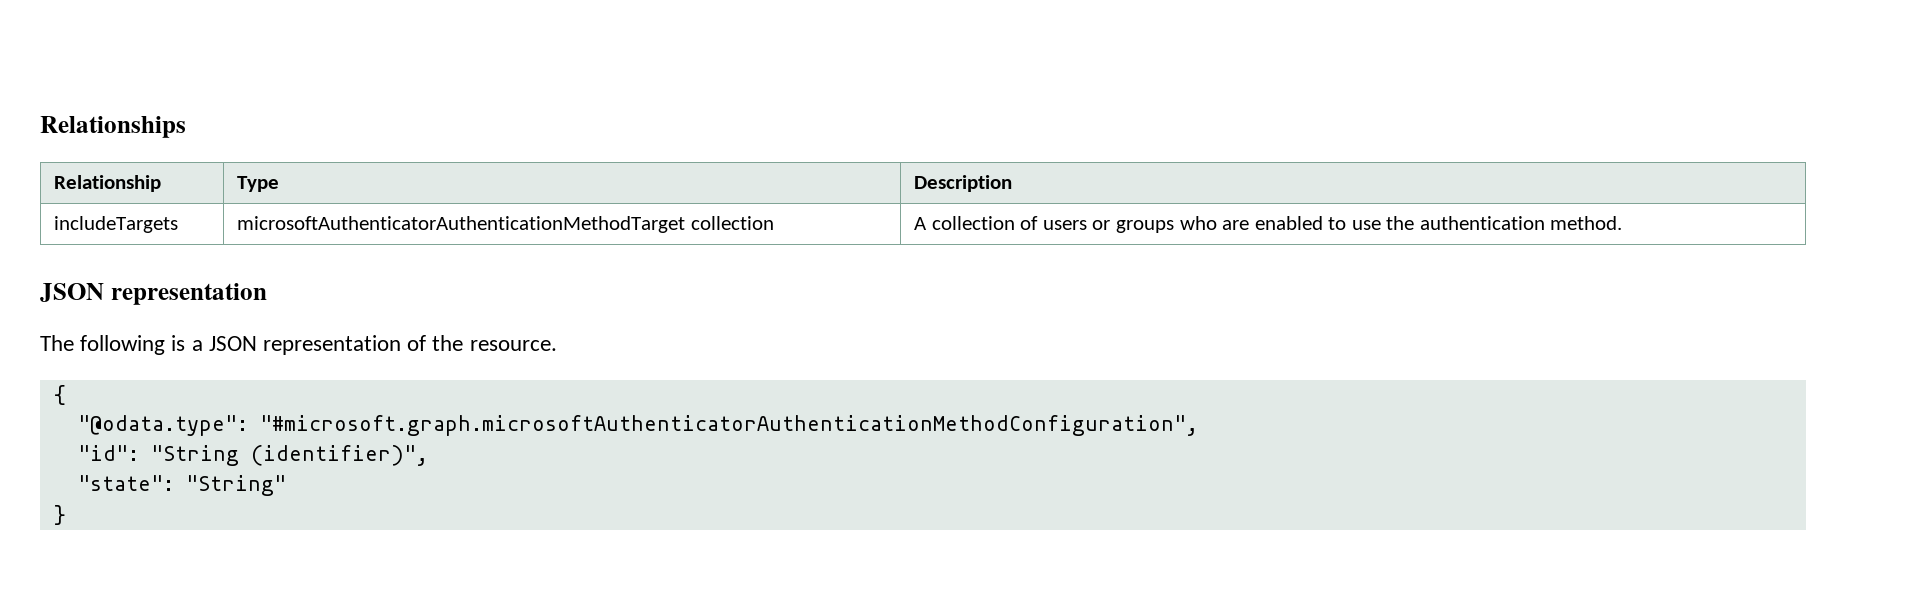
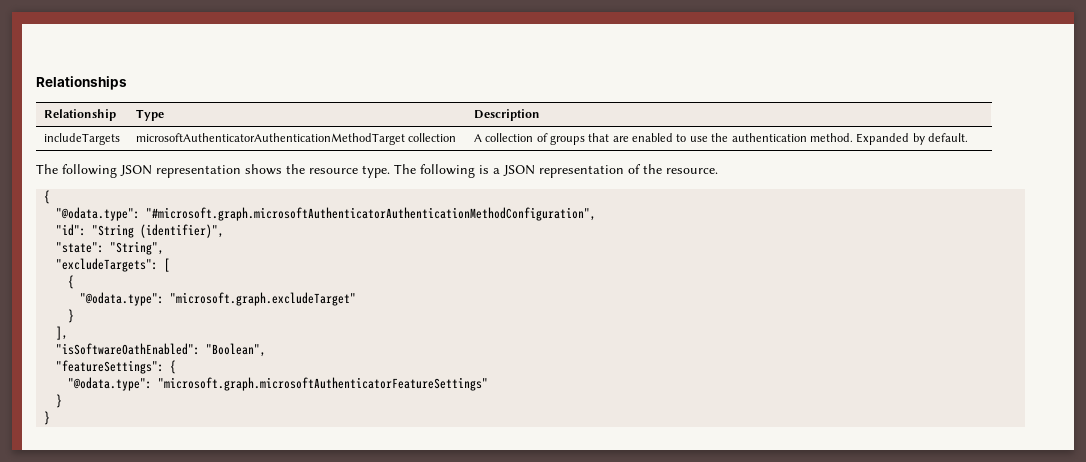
[1042,216,1217,233] users or groups who -> [549,133,610,145] groups that
[40,283,267,305] // JSON representation // -> [856,133,969,145] [36,164,390,178] Expanded by default. // The following JSON representation shows the resource type.
[185,475,286,496] "String" -> [110,241,165,255] [56,258,171,272] [68,275,75,289] [80,292,357,306] [68,309,75,323] [56,326,69,340] [56,343,267,357] [56,360,177,374] [68,377,489,391] [56,394,63,408] "String", // "excludeTargets": [ // { // "@odata.type": "microsoft.graph.excludeTarget" // } // ], // "isSoftwareOathEnabled": "Boolean", // "featureSettings": { // "@odata.type": "microsoft.graph.microsoftAuthenticatorFeatureSettings" // }

